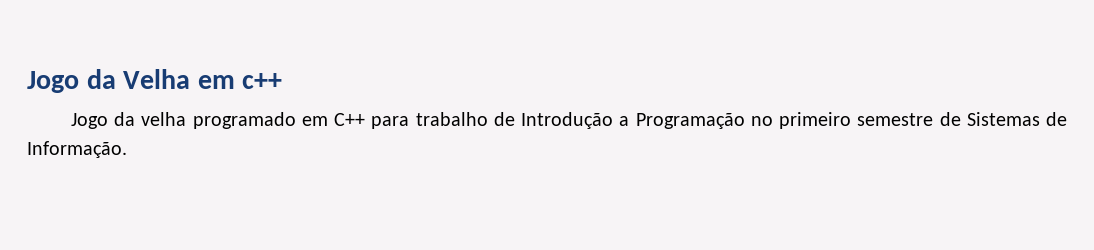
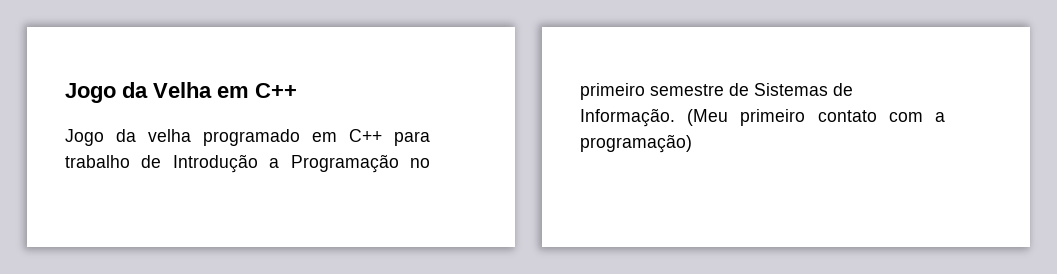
[242,73,283,89] c++ -> [255,83,297,98] C++
(127, 149) none -> [687,109,945,126] [580,134,692,153] (Meu primeiro contato com a programação)

